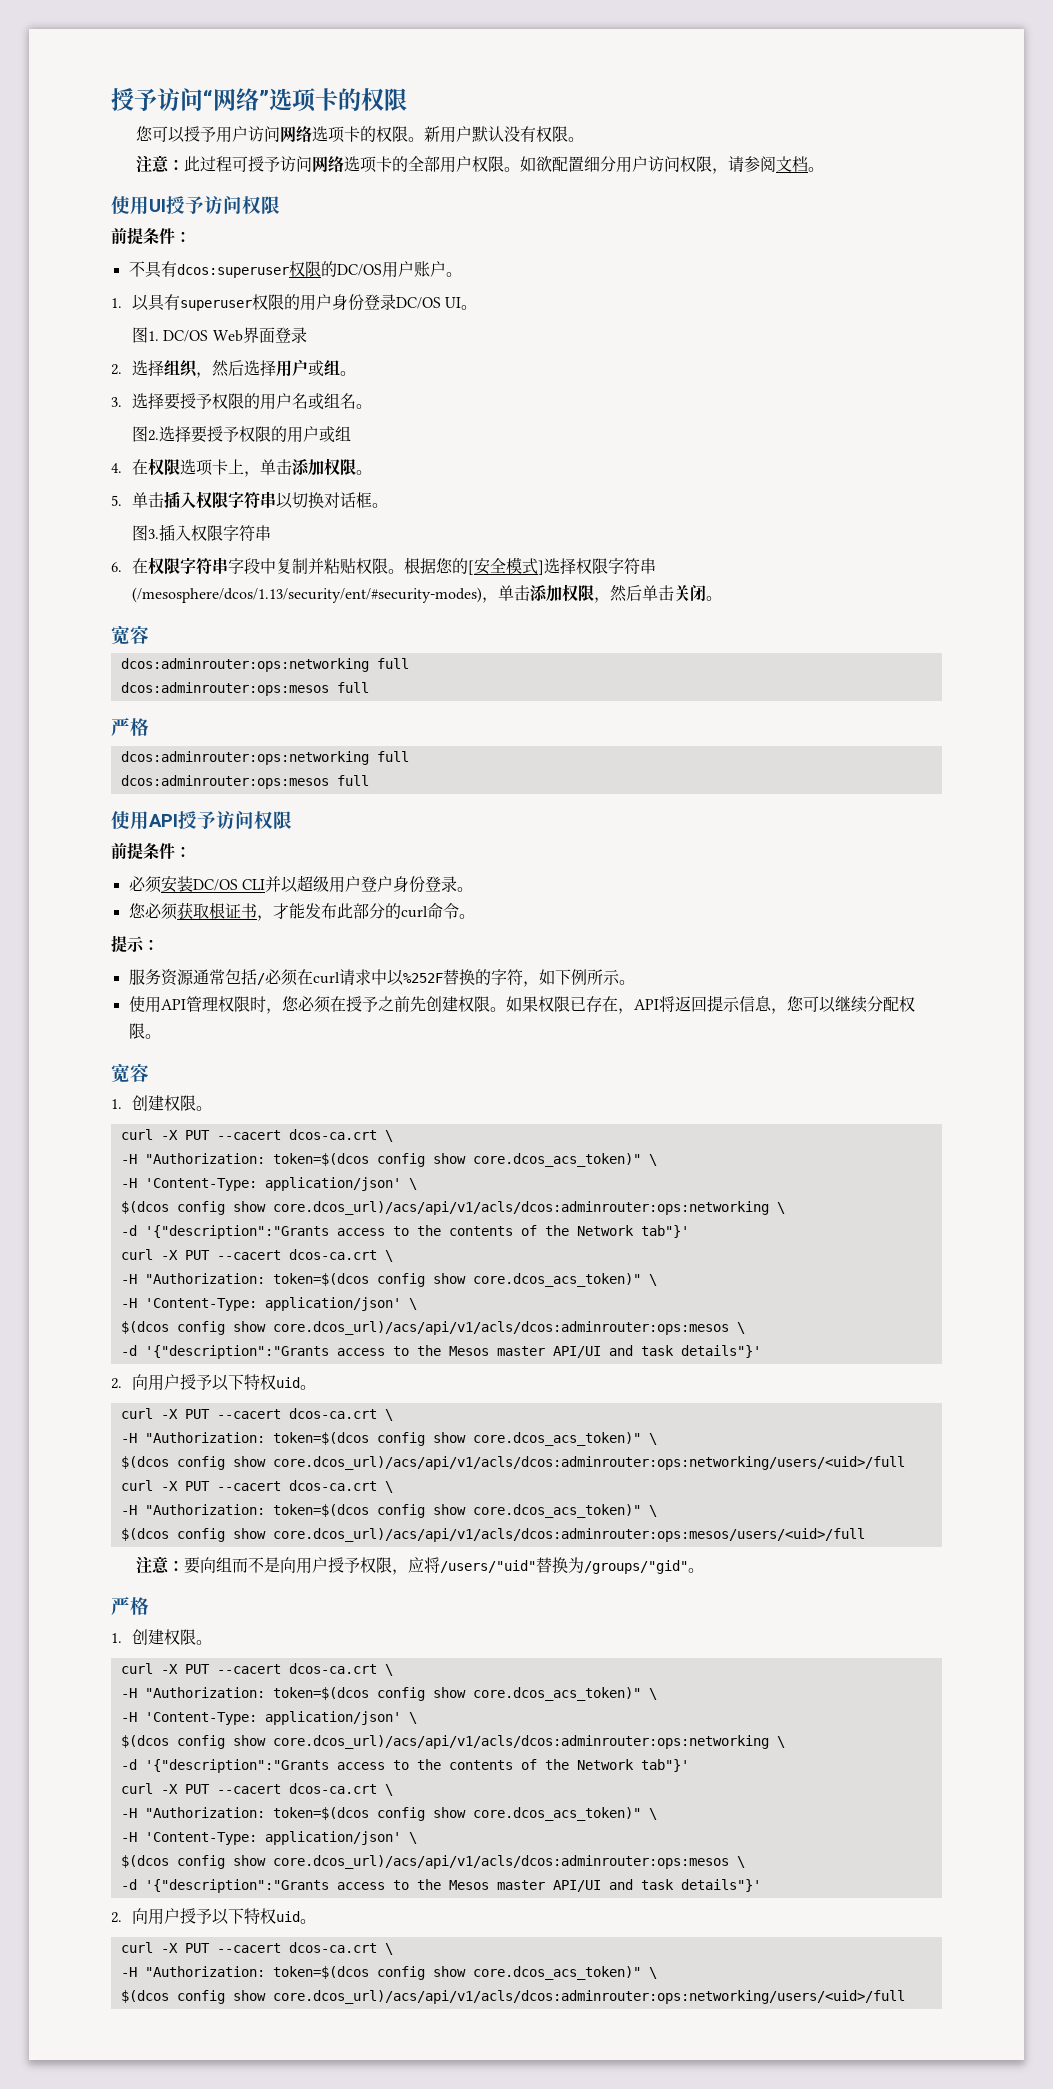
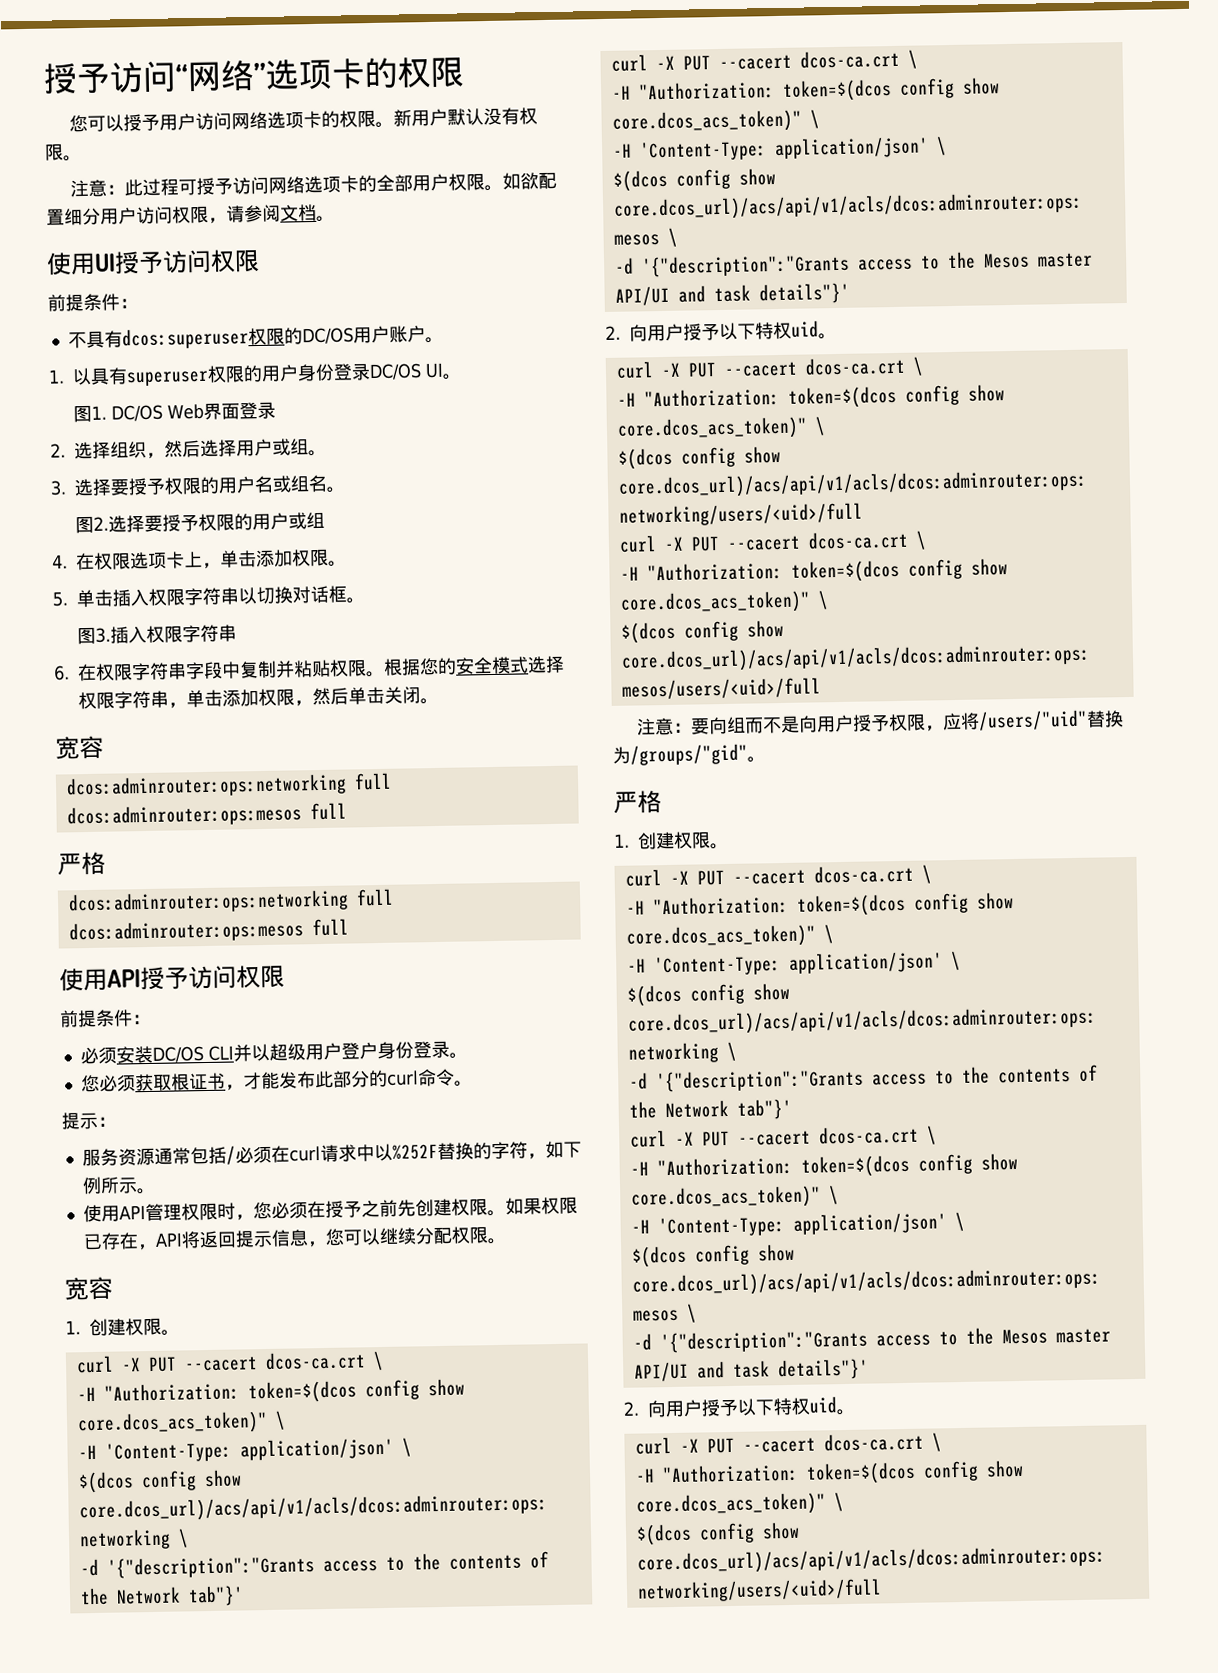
[468,560,475,575] [ -> (457, 666) none
[538,560,545,575] ] -> (529, 665) none
[132,587,483,603] (/mesosphere/dcos/1.13/security/ent/#security-modes) -> (169, 699) none

